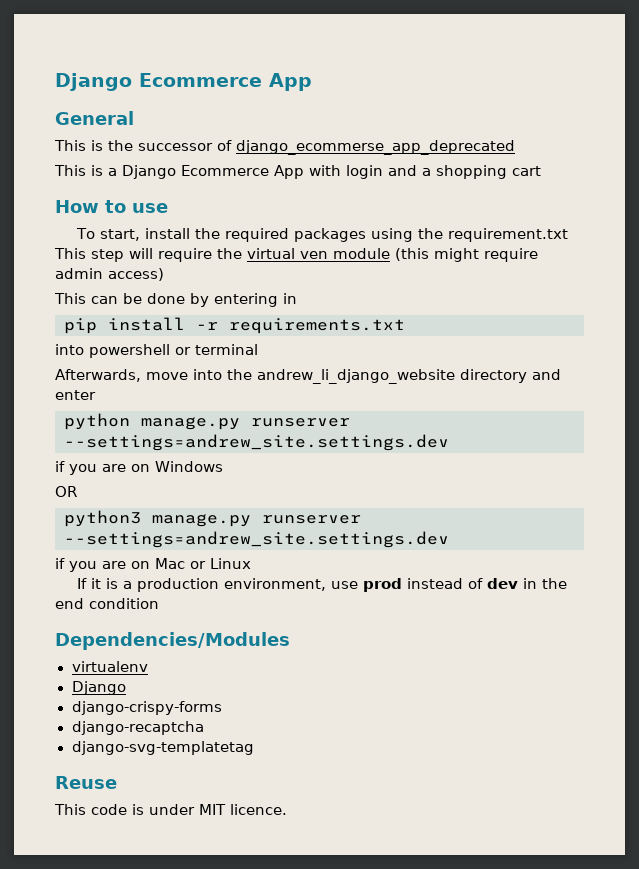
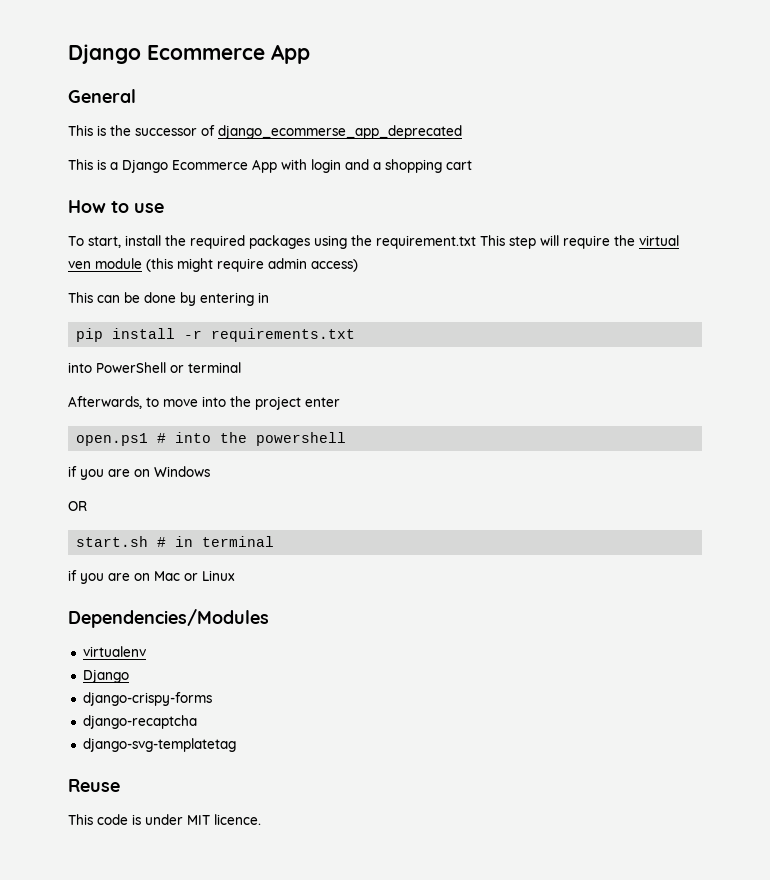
[89,344,170,358] powershell -> [96,362,166,373] PowerShell
(141, 375) none -> [146,397,159,407] to
[257,369,561,384] [55,390,96,400] [64,413,350,430] [64,434,449,451] andrew_li_django_website directory and enter // python manage.py runserver --settings=andrew_site.settings.dev -> [255,396,340,410] [76,432,347,446] project enter // open.ps1 # into the powershell
[64,510,361,527] [64,531,449,548] python3 manage.py runserver --settings=andrew_site.settings.dev -> [76,536,275,547] start.sh # in terminal
[77,578,568,592] [55,598,159,609] // If it is a production environment, use prod instead of dev in the end condition -> (235, 575) none

